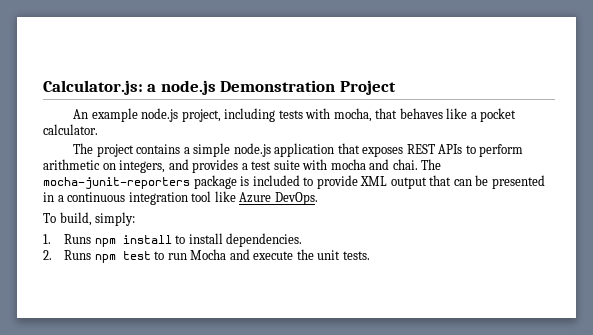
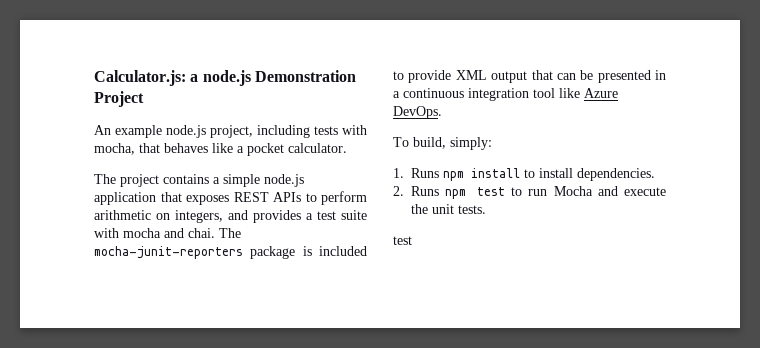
(370, 255) none -> [393,236,412,245] // test

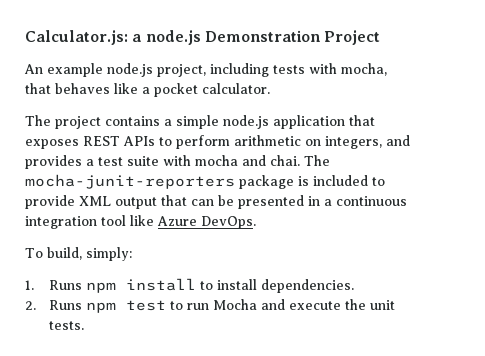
[393,236,412,245] // test -> (85, 325) none

